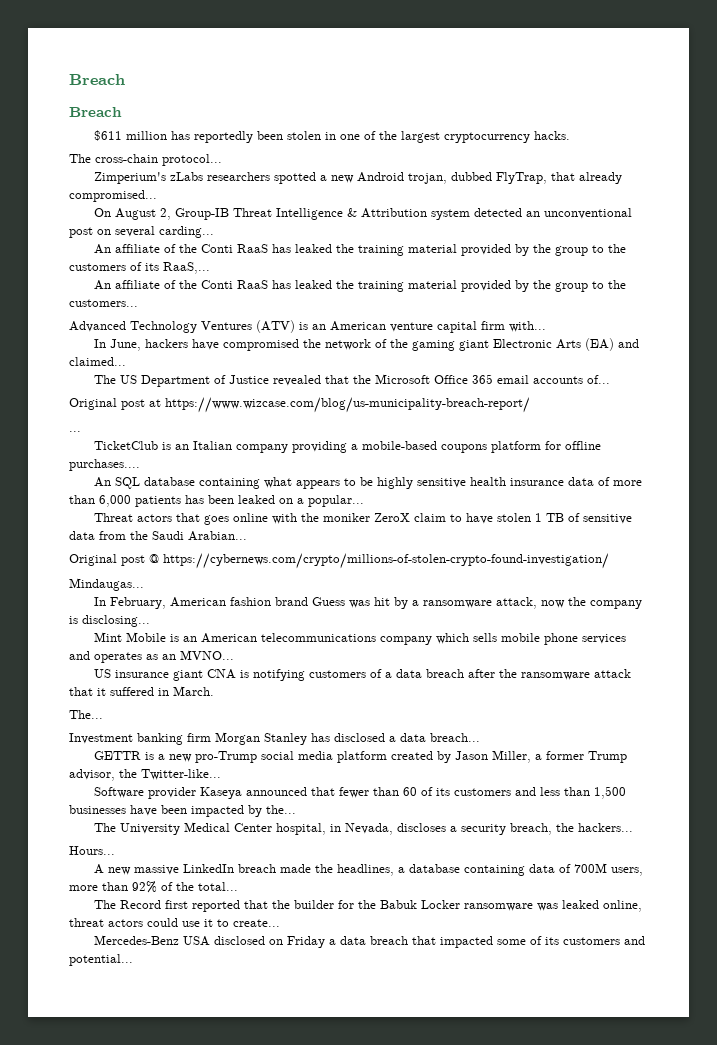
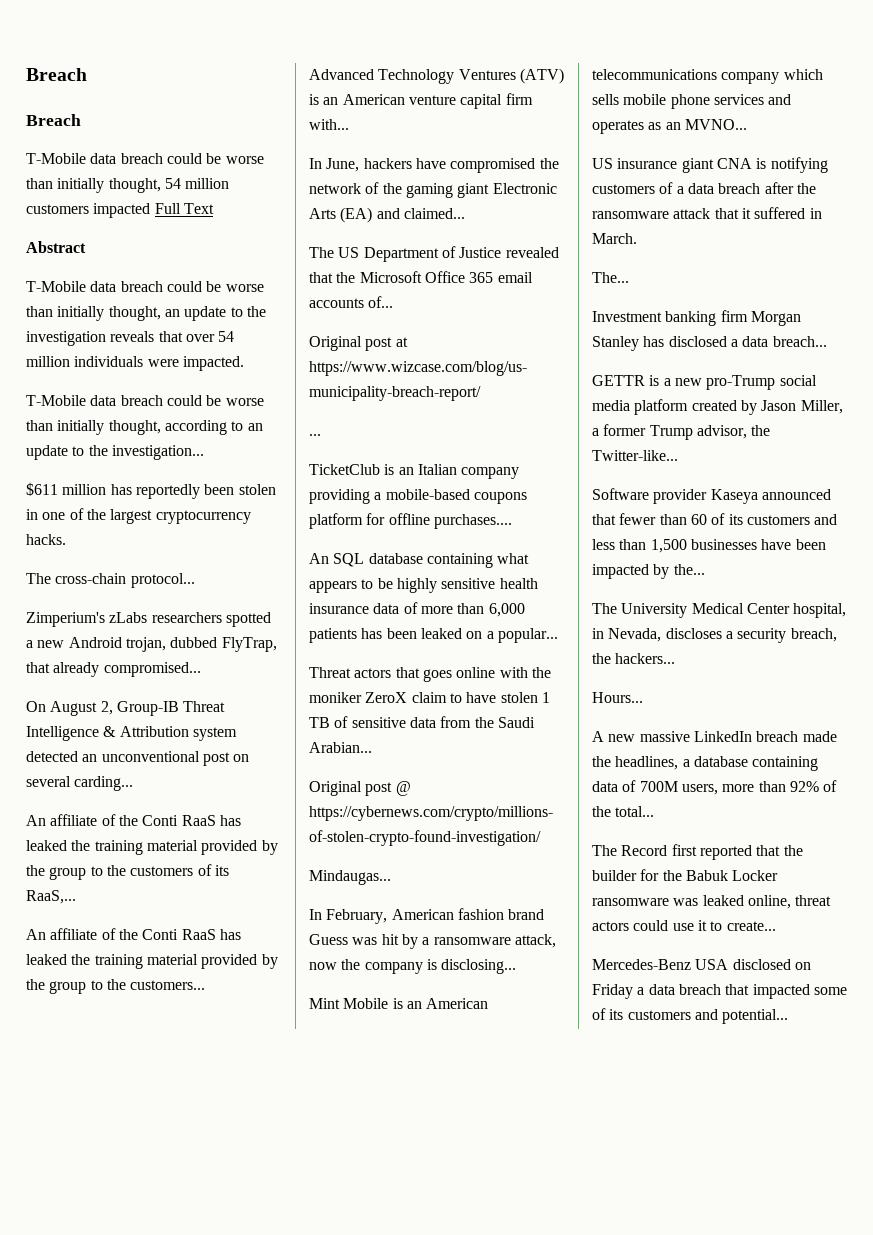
(122, 112) none -> [26,153,264,164] [26,178,230,193] [26,203,214,218] [26,241,86,253] [26,281,264,292] [26,306,266,321] [26,331,235,346] [26,356,244,371] [26,395,264,406] [26,420,263,435] [26,445,204,460] // T-Mobile data breach could be worse than initially thought, 54 million customers impacted Full Text // Abstract // T-Mobile data breach could be worse than initially thought, an update to the investigation reveals that over 54 million individuals were impacted. // T-Mobile data breach could be worse than initially thought, according to an update to the investigation...

